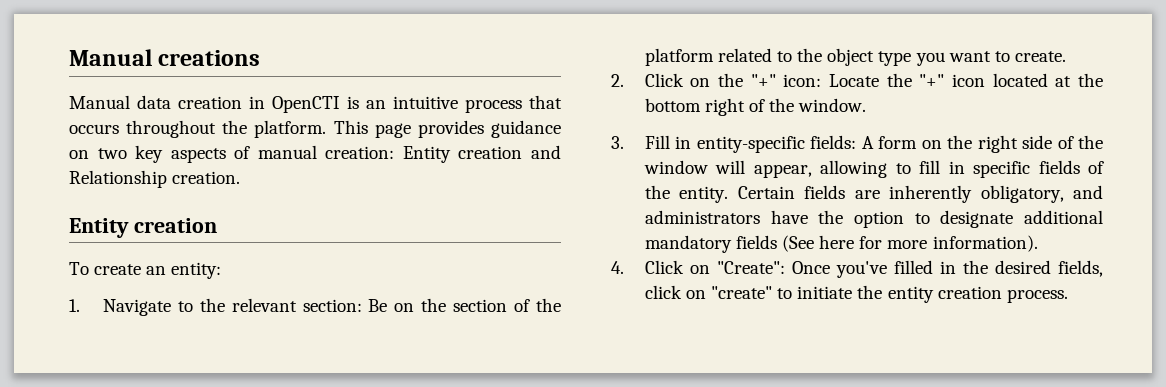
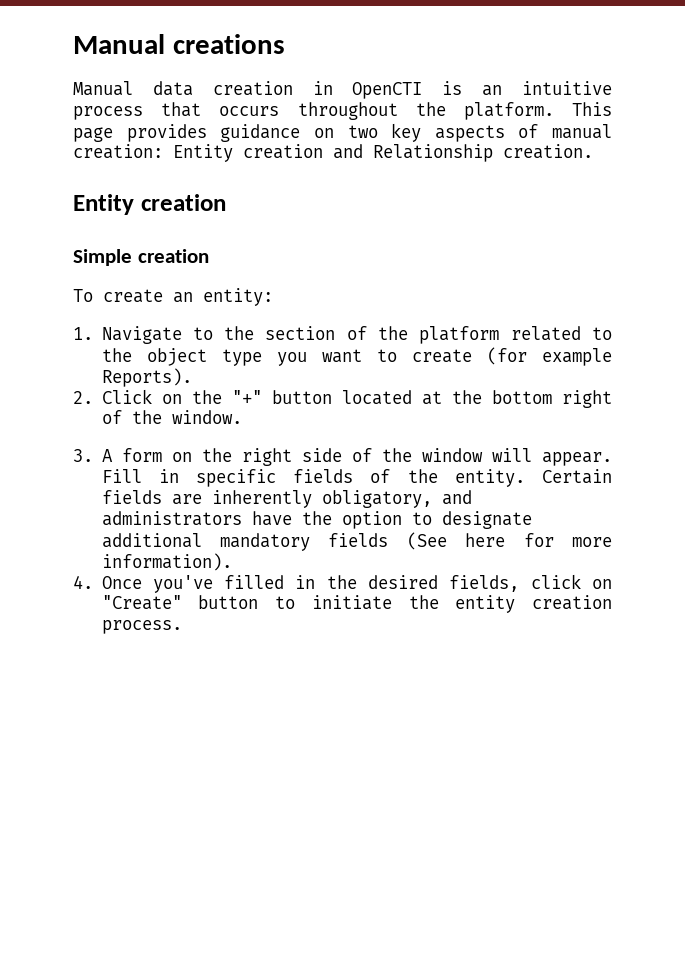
(217, 225) none -> [73,249,209,266] // Simple creation
[231,298,447,312] relevant section: Be on the -> (255, 333) none
[1015,51,1067,62] create. -> [411,347,612,366] [101,368,192,387] create (for example Reports).
[783,73,986,87] icon: Locate the "+" icon -> [271,390,332,404] button
[644,135,857,153] Fill in entity-specific fields: -> (93, 455) none
[753,160,941,178] appear, allowing to fill -> [542,452,612,466] [101,469,142,483] appear. Fill
[644,260,785,274] Click on "Create": -> (93, 582) none
[711,286,773,299] "create" -> [101,595,259,610] "Create" button

